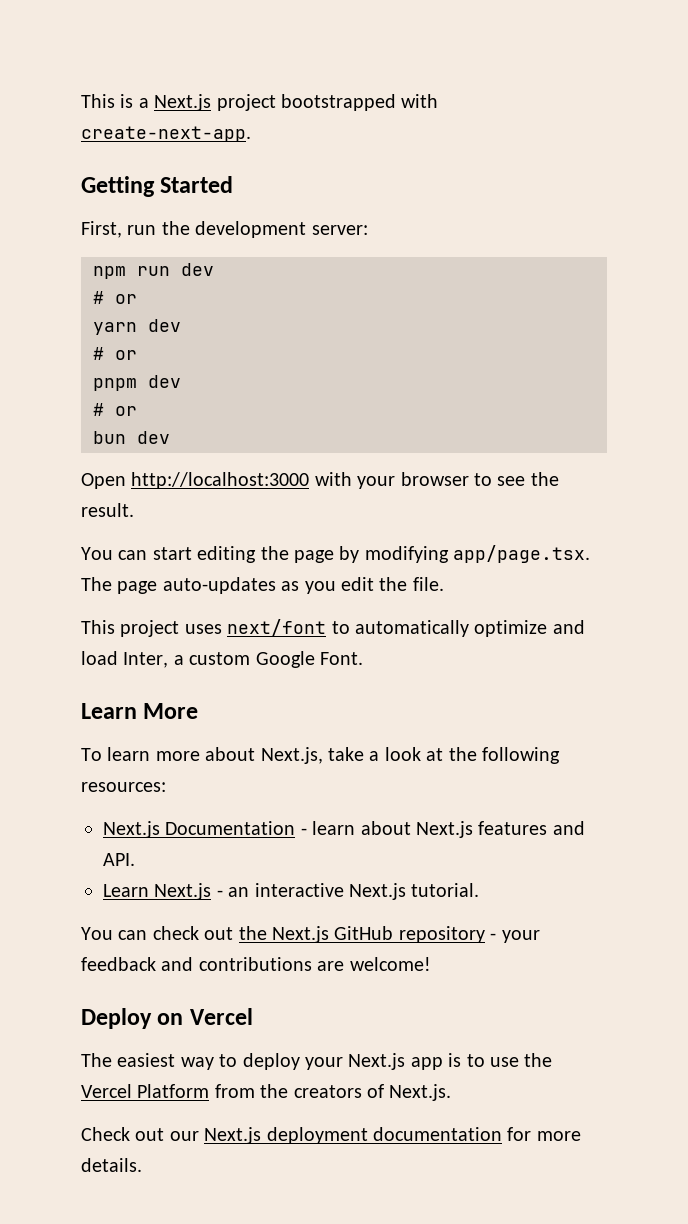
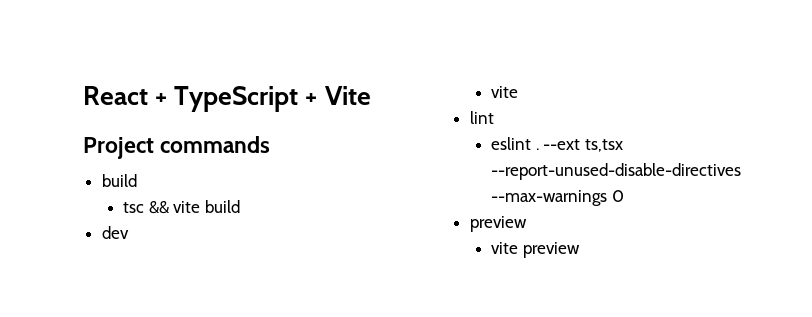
[81,94,439,111] [81,126,251,142] [81,176,234,197] [81,221,368,238] [93,263,214,279] [93,291,137,304] [93,319,181,335] [93,347,137,360] [93,375,181,391] [93,403,137,416] [93,431,170,444] [81,472,559,489] [81,503,134,517] [81,545,591,563] [81,577,444,594] [81,619,585,637] [81,651,363,668] [81,703,199,719] [81,747,560,764] [81,782,166,792] [103,821,585,838] [103,853,135,866] [103,883,480,900] [81,926,540,943] [81,957,431,971] [81,1008,253,1029] [81,1053,553,1070] [81,1084,452,1101] [81,1127,581,1144] [81,1158,142,1172] This is a Next.js project bootstrapped with create-next-app. // Getting Started // First, run the development server: // npm run dev // # or // yarn dev // # or // pnpm dev // # or // bun dev // Open http://localhost:3000 with your browser to see the result. // You can start editing the page by modifying app/page.tsx. The page auto-updates as you edit the file. // This project uses next/font to automatically optimize and load Inter, a custom Google Font. // Learn More // To learn more about Next.js, take a look at the following resources: // Next.js Documentation - learn about Next.js features and API. // Learn Next.js - an interactive Next.js tutorial. // You can check out the Next.js GitHub repository - your feedback and contributions are welcome! // Deploy on Vercel // The easiest way to deploy your Next.js app is to use the Vercel Platform from the creators of Next.js. // Check out our Next.js deployment documentation for more details. -> [83,86,371,112] [83,136,271,159] [101,174,137,187] [122,200,240,214] [101,226,129,239] [490,86,518,98] [469,111,494,124] [490,137,623,152] [490,163,741,180] [490,190,624,206] [469,216,527,232] [490,242,580,258] React + TypeScript + Vite // Project commands // build // tsc && vite build // dev // vite // lint // eslint . --ext ts,tsx --report-unused-disable-directives --max-warnings 0 // preview // vite preview

